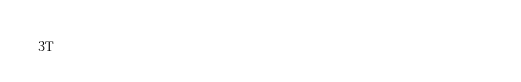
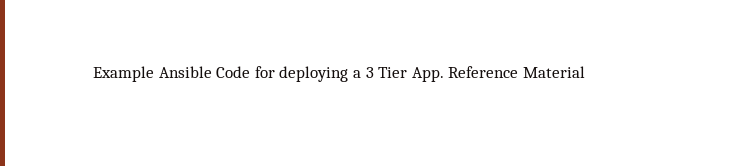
[38,41,54,51] 3T -> [93,66,585,82] Example Ansible Code for deploying a 3 Tier App. Reference Material

